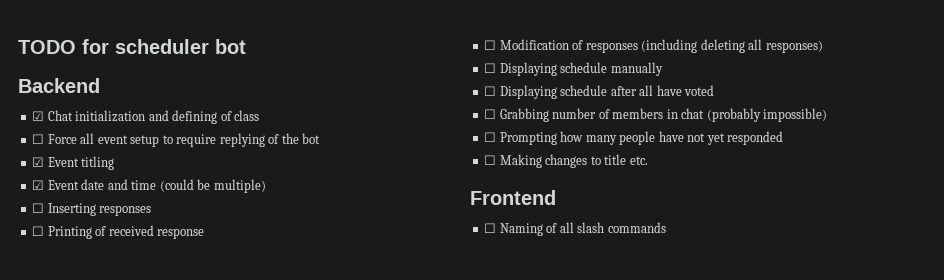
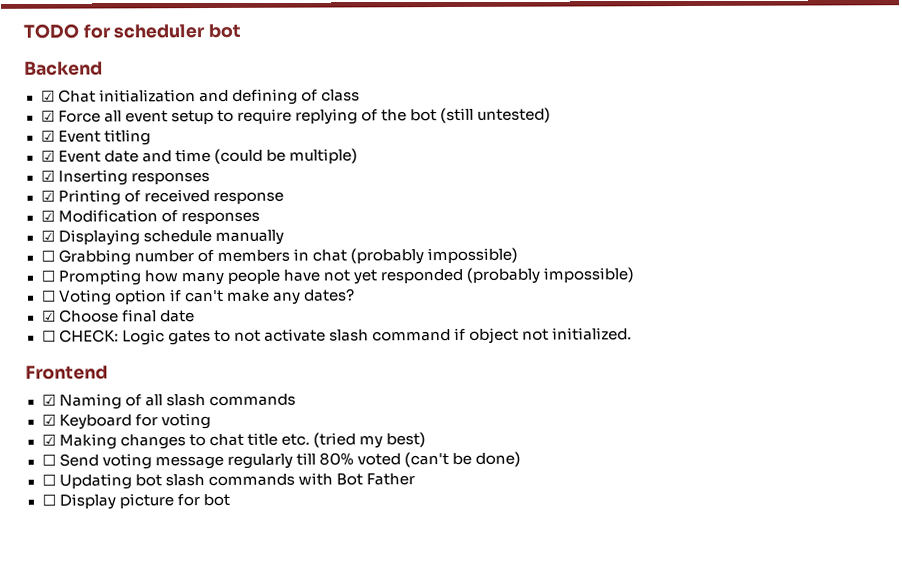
[32,134,45,144] ☐ -> [40,110,55,122] ☑
(321, 138) none -> [440,107,552,124] (still untested)
[32,203,45,213] ☐ -> [40,170,55,182] ☑
[32,226,45,236] ☐ -> [40,190,55,202] ☑
[484,40,497,50] ☐ -> [40,210,55,222] ☑
[641,39,823,53] [484,62,663,76] [484,85,715,99] (including deleting all responses) // ☐ Displaying schedule manually // ☐ Displaying schedule after all have voted -> [40,229,284,246] // ☑ Displaying schedule manually
[484,154,648,168] // ☐ Making changes to title etc. -> [465,267,634,284] [40,288,355,306] [41,309,195,323] [41,327,633,346] (probably impossible) // ☐ Voting option if can't make any dates? // ☑ Choose final date // ☐ CHECK: Logic gates to not activate slash command if object not initialized.
[484,223,497,233] ☐ -> [41,394,56,406] ☑
(666, 227) none -> [41,413,211,430] [41,432,426,450] [41,451,522,470] [41,472,415,490] [41,493,230,510] // ☑ Keyboard for voting // ☑ Making changes to chat title etc. (tried my best) // ☐ Send voting message regularly till 80% voted (can't be done) // ☐ Updating bot slash commands with Bot Father // ☐ Display picture for bot

